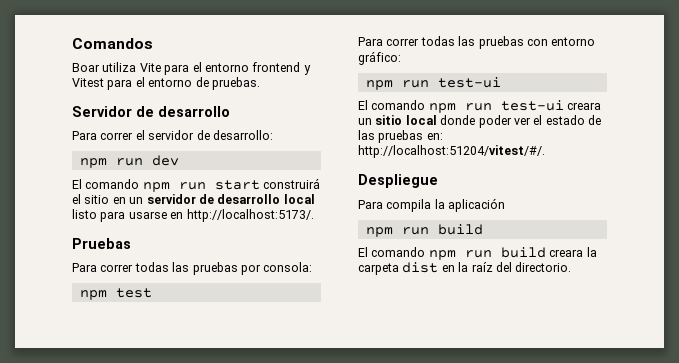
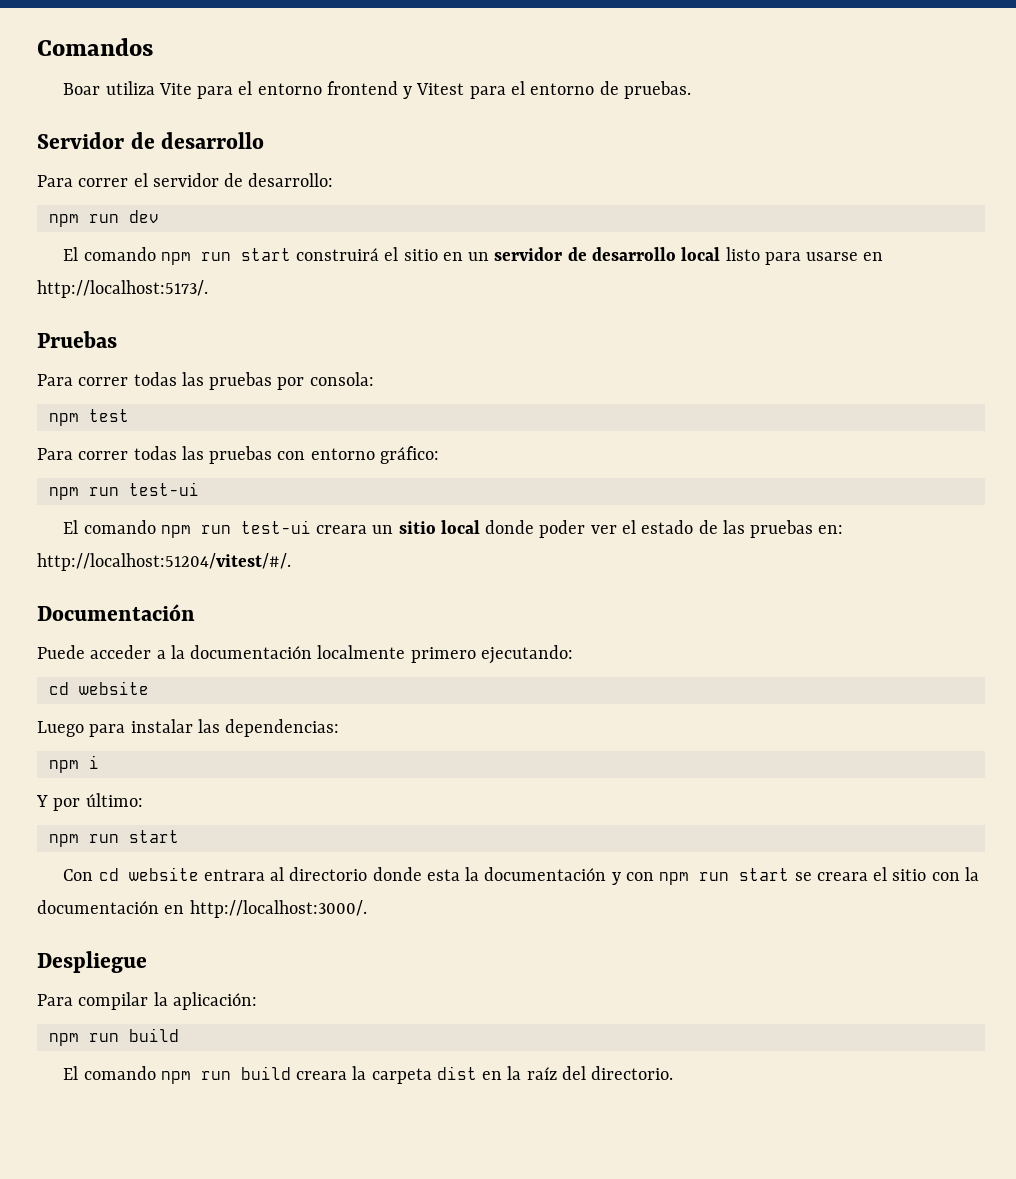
(545, 151) none -> [37,604,195,621] [37,645,573,664] [48,681,149,695] [37,719,340,737] [48,755,99,773] [36,793,143,811] [48,830,179,847] [63,867,979,885] [37,900,367,918] // Documentación // Puede acceder a la documentación localmente primero ejecutando: // cd website // Luego para instalar las dependencias: // npm i // Y por último: // npm run start // Con cd website entrara al directorio donde esta la documentación y con npm run start se creara el sitio con la documentación en http://localhost:3000/.
[386,198,506,212] compila la aplicación -> [78,992,257,1010] compilar la aplicación:

